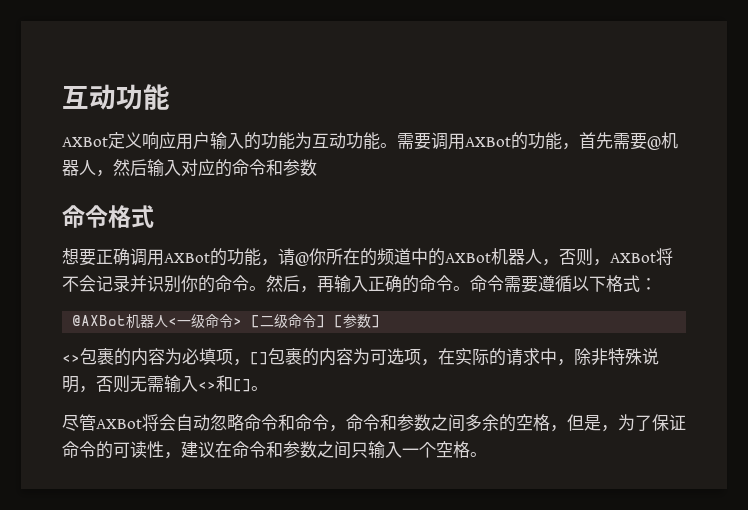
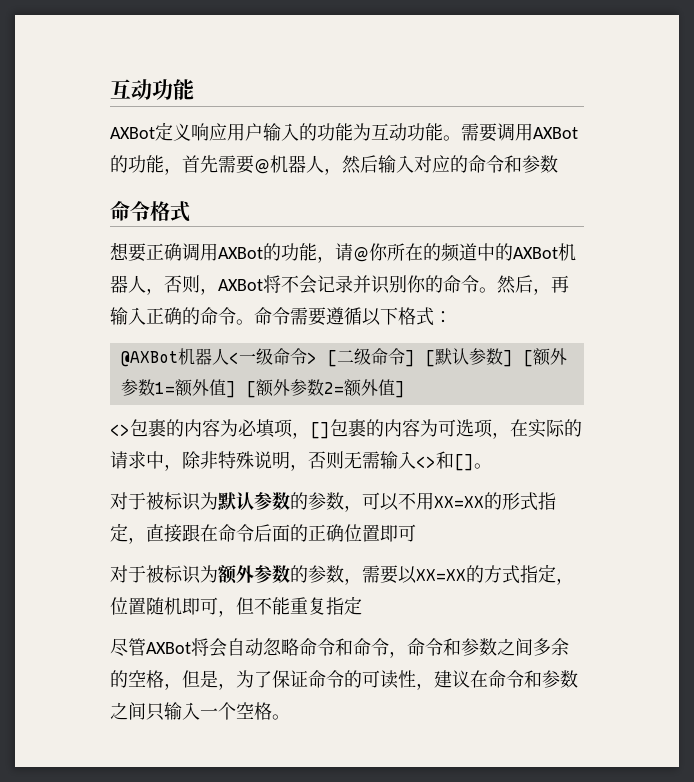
(344, 321) none -> [434,348,469,365] 默认
(381, 321) none -> [522,348,567,367] [120,379,405,398] [额外参数1=额外值] [额外参数2=额外值]
(268, 388) none -> [110,492,556,512] [110,523,416,544] [110,564,574,585] [110,596,362,617] // 对于被标识为默认参数的参数，可以不用XX=XX的形式指定，直接跟在命令后面的正确位置即可 // 对于被标识为额外参数的参数，需要以XX=XX的方式指定，位置随机即可，但不能重复指定

